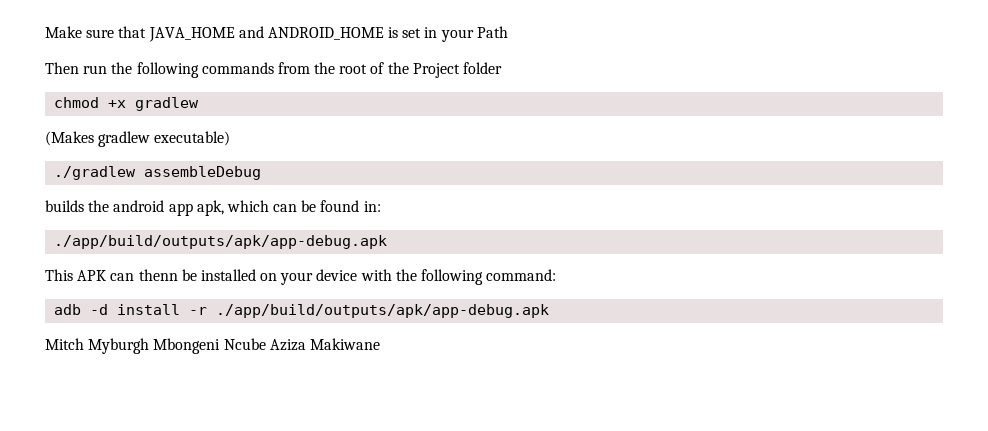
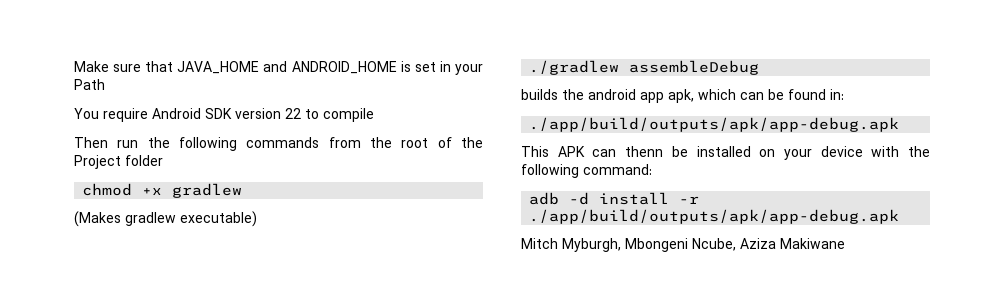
(508, 32) none -> [74,108,374,122] // You require Android SDK version 22 to compile
[88,338,266,354] Myburgh Mbongeni Ncube -> [562,238,736,252] Myburgh, Mbongeni Ncube,

